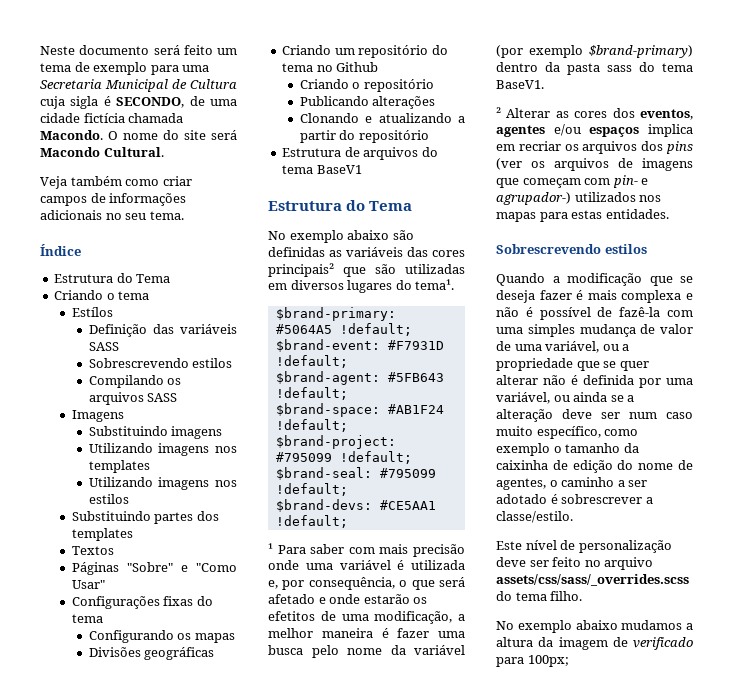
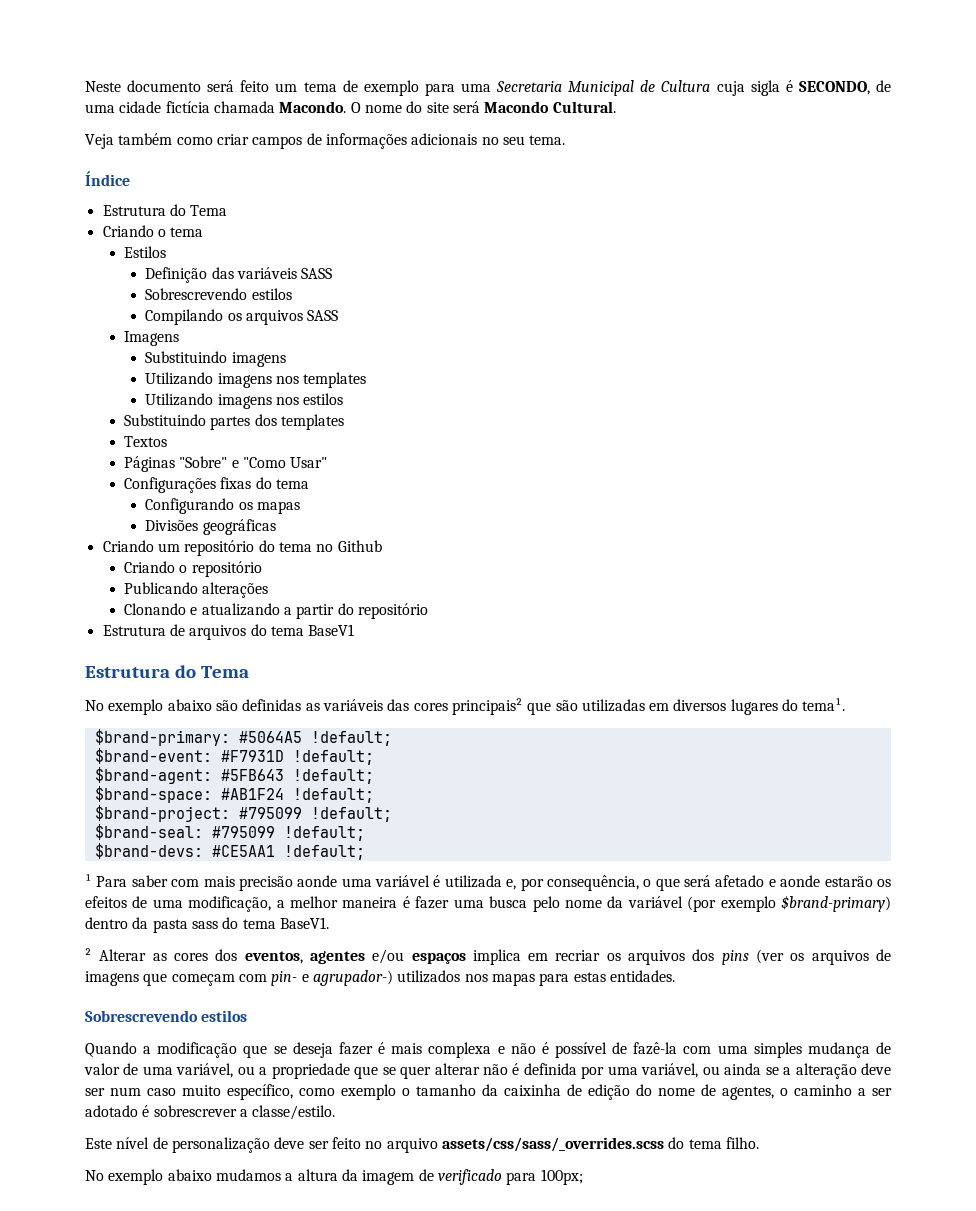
[71,307,113,317] Estílos -> [123,246,166,258] Estilos
[268,560,299,570] onde -> [297,875,338,887] aonde
[329,594,361,604] onde -> [780,875,821,887] aonde
[268,611,315,621] efetitos -> [85,896,127,908] efeitos

